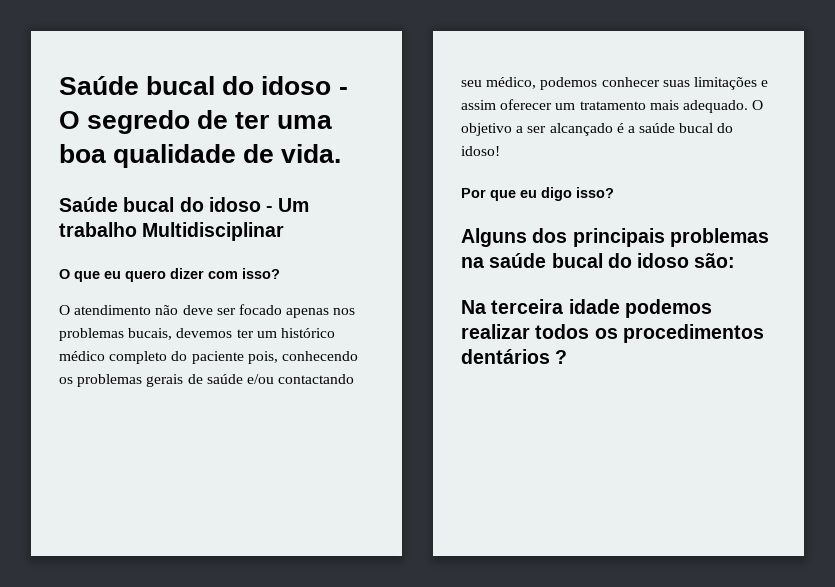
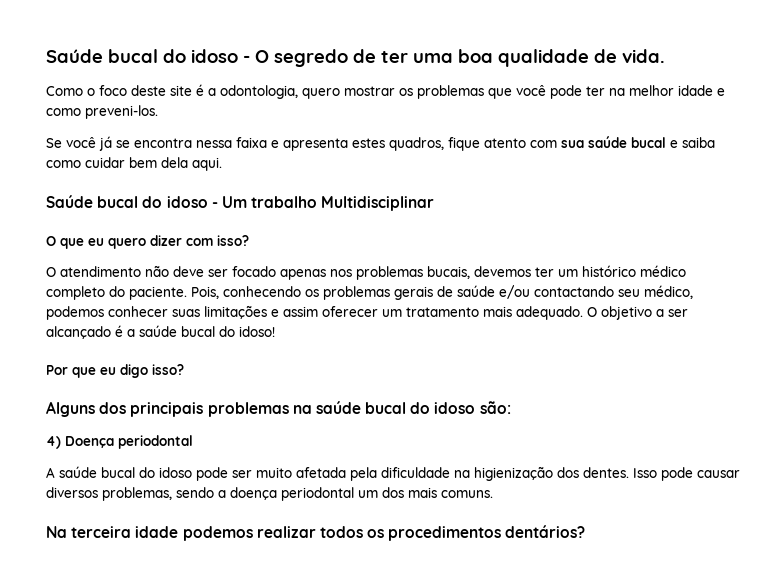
(342, 153) none -> [46,84,725,99] [46,105,158,119] [46,136,715,151] [46,157,222,171] // Como o foco deste site é a odontologia, quero mostrar os problemas que você pode ter na melhor idade e como preveni-los. // Se você já se encontra nessa faixa e apresenta estes quadros, fique atento com sua saúde bucal e saiba como cuidar bem dela aqui.
[191,351,278,364] paciente pois, -> [129,286,219,300] paciente. Pois,
(736, 260) none -> [46,435,193,449] [46,466,740,481] [46,487,493,501] // 4) Doença periodontal // A saúde bucal do idoso pode ser muito afetada pela dificuldade na higienização dos dentes. Isso pode causar diversos problemas, sendo a doença periodontal um dos mais comuns.
[461,349,568,364] dentários ? -> [505,525,586,538] dentários?

